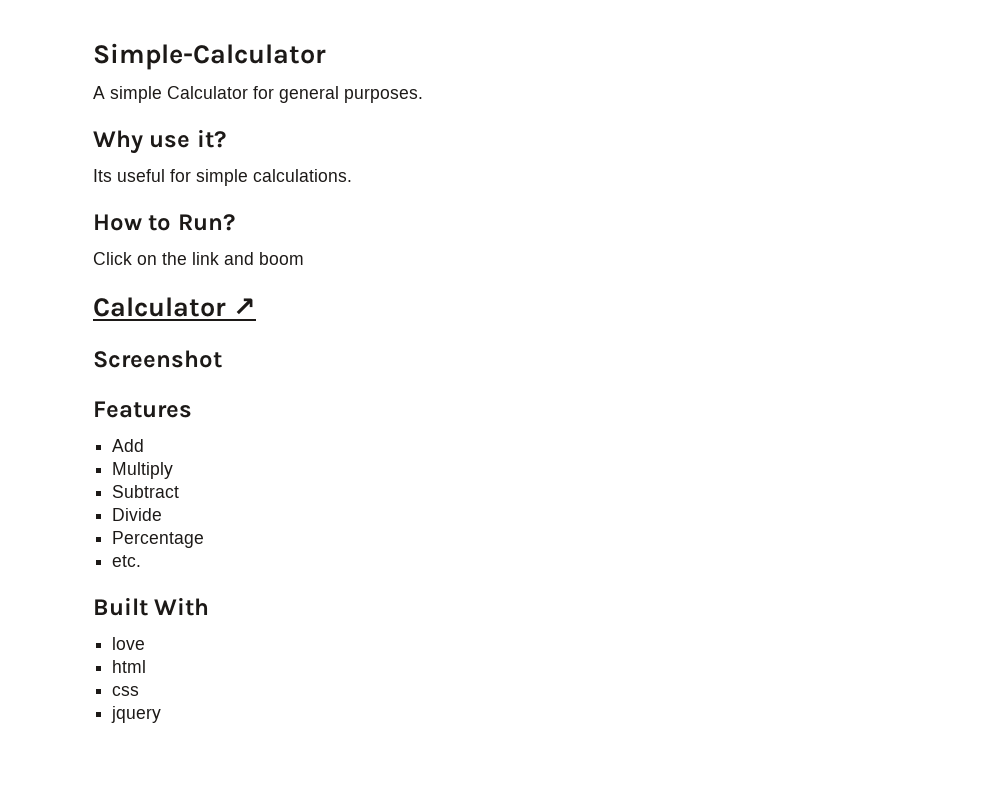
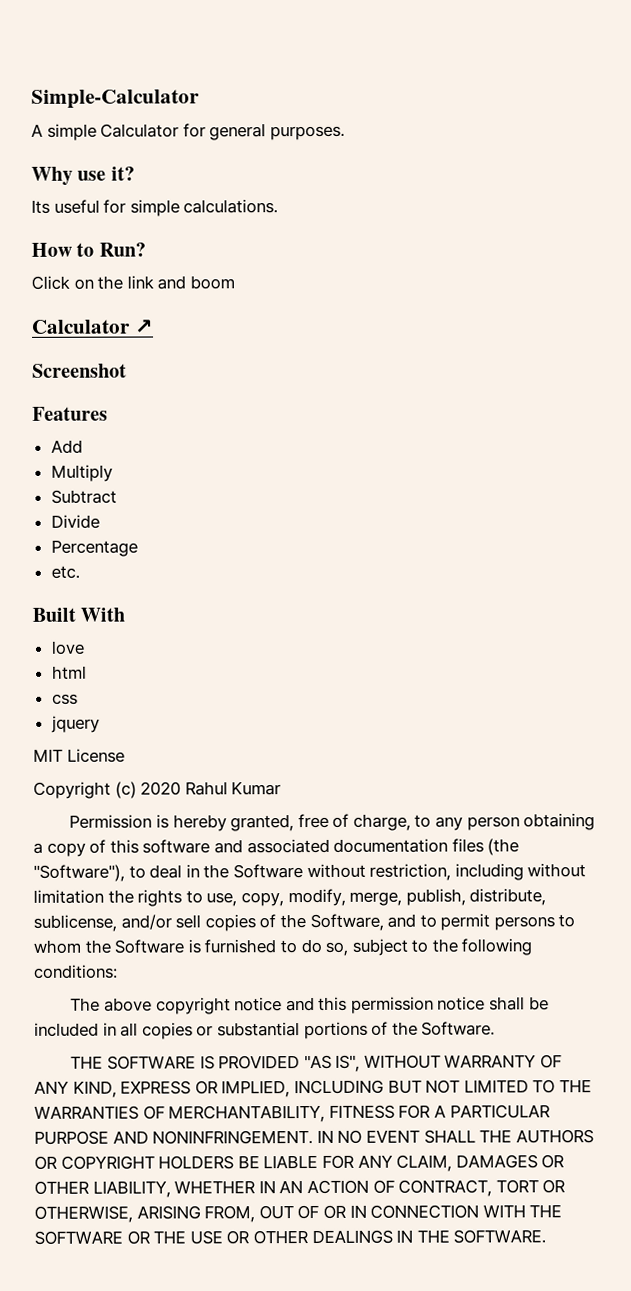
(162, 714) none -> [33,748,125,763] [33,781,282,799] [69,813,596,832] [33,838,520,857] [33,863,587,882] [33,888,547,907] [33,913,576,932] [33,938,533,956] [34,964,118,979] [70,996,549,1015] [34,1021,496,1040] [70,1054,563,1072] [34,1079,592,1098] [34,1104,550,1123] [34,1129,594,1145] [34,1154,565,1172] [34,1179,566,1198] [34,1204,563,1223] [34,1229,547,1245] // MIT License // Copyright (c) 2020 Rahul Kumar // Permission is hereby granted, free of charge, to any person obtaining a copy of this software and associated documentation files (the "Software"), to deal in the Software without restriction, including without limitation the rights to use, copy, modify, merge, publish, distribute, sublicense, and/or sell copies of the Software, and to permit persons to whom the Software is furnished to do so, subject to the following conditions: // The above copyright notice and this permission notice shall be included in all copies or substantial portions of the Software. // THE SOFTWARE IS PROVIDED "AS IS", WITHOUT WARRANTY OF ANY KIND, EXPRESS OR IMPLIED, INCLUDING BUT NOT LIMITED TO THE WARRANTIES OF MERCHANTABILITY, FITNESS FOR A PARTICULAR PURPOSE AND NONINFRINGEMENT. IN NO EVENT SHALL THE AUTHORS OR COPYRIGHT HOLDERS BE LIABLE FOR ANY CLAIM, DAMAGES OR OTHER LIABILITY, WHETHER IN AN ACTION OF CONTRACT, TORT OR OTHERWISE, ARISING FROM, OUT OF OR IN CONNECTION WITH THE SOFTWARE OR THE USE OR OTHER DEALINGS IN THE SOFTWARE.

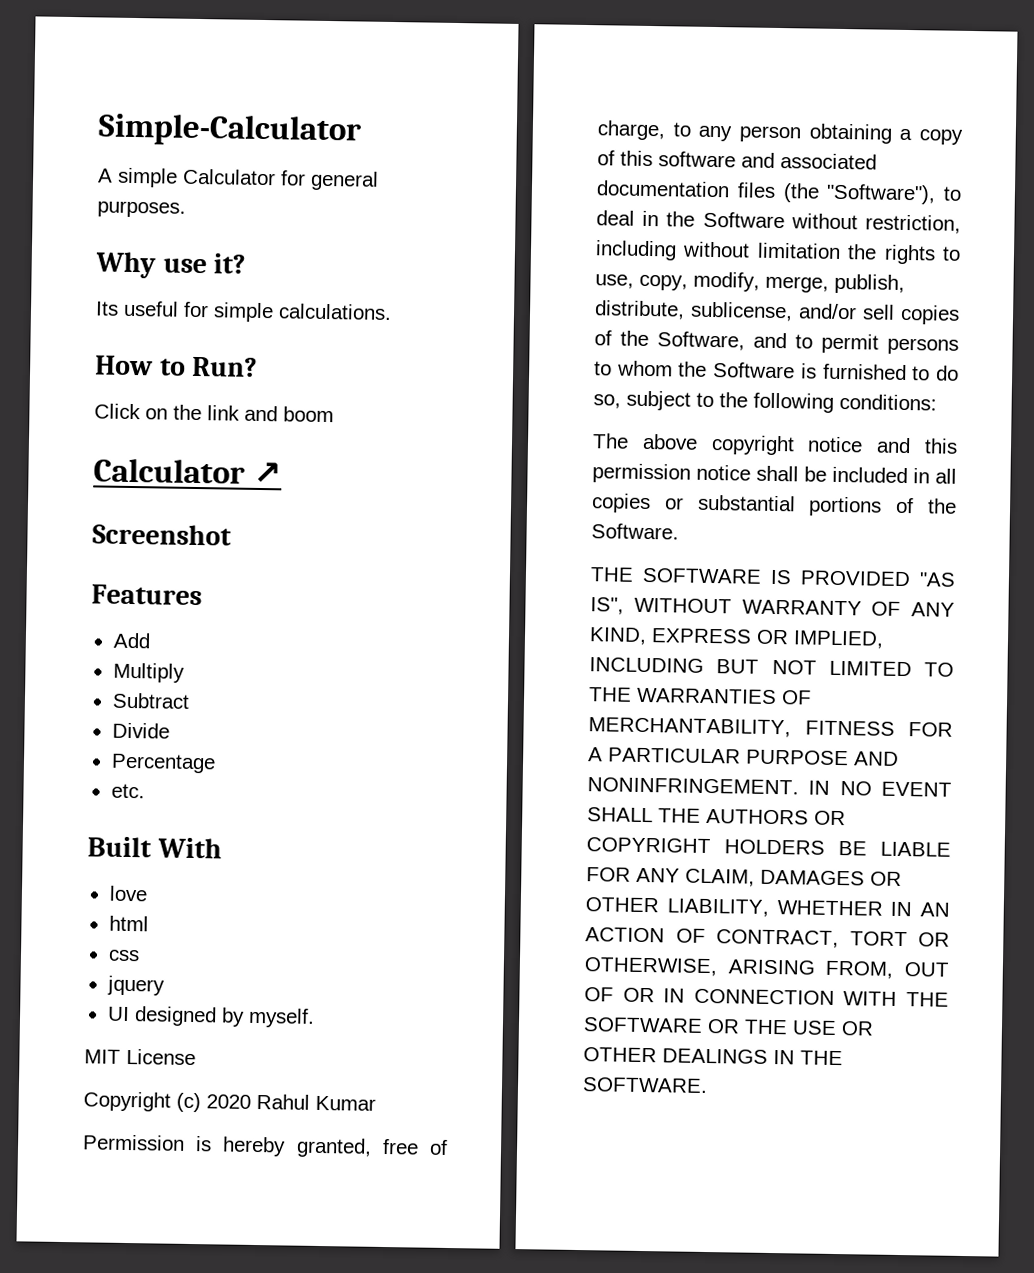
(100, 724) none -> [106,1006,315,1028] // UI designed by myself.

